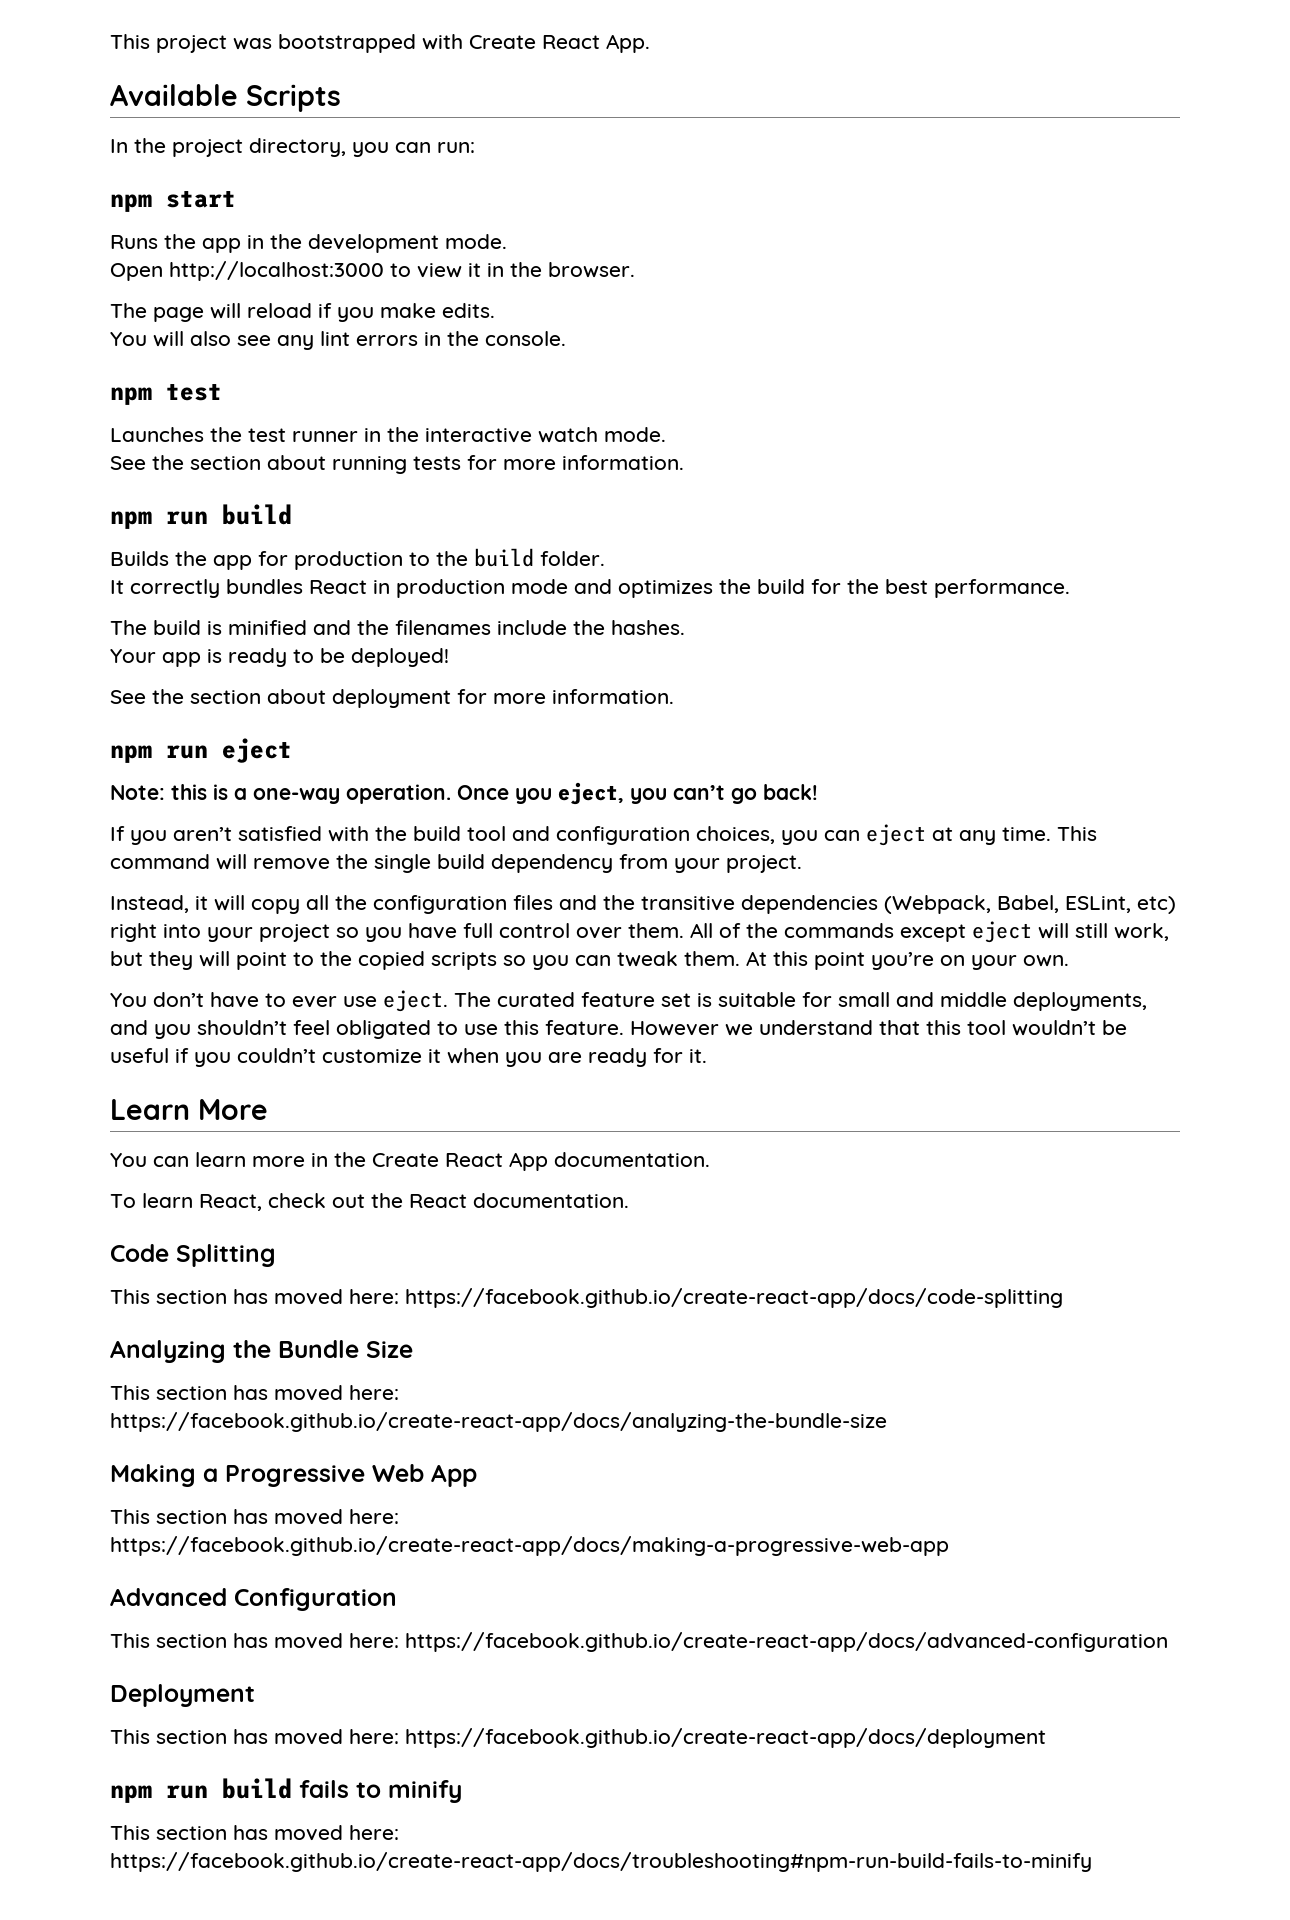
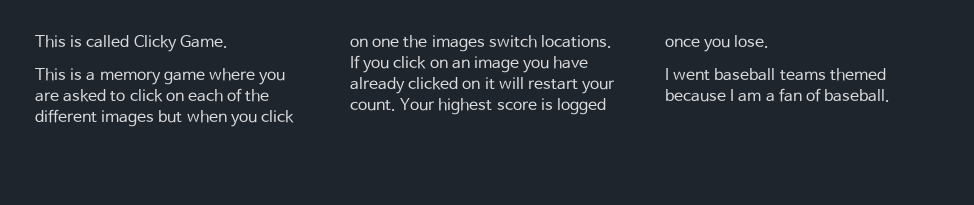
[110,34,650,53] [110,84,341,112] [110,138,475,157] [110,191,236,212] [110,234,507,253] [110,261,635,281] [110,303,495,322] [110,331,566,350] [110,384,222,405] [110,427,666,443] [110,455,684,474] [110,504,292,529] [110,548,605,570] [110,579,1070,598] [110,620,685,635] [110,648,449,667] [110,689,674,708] [110,738,292,763] [110,782,818,805] [110,824,1097,846] [110,854,802,873] [110,895,1176,914] [110,921,1169,943] [110,951,1069,970] [110,990,1147,1012] [110,1020,1127,1039] [110,1048,707,1067] [110,1099,268,1120] [110,1152,710,1171] [110,1193,629,1211] [110,1244,276,1267] [110,1288,1063,1308] [110,1340,413,1363] [110,1385,399,1401] [110,1412,887,1432] [110,1464,477,1487] [110,1509,399,1525] [110,1536,949,1556] [110,1588,397,1611] [110,1632,1168,1652] [110,1684,255,1707] [110,1728,1046,1748] [110,1778,462,1803] [110,1825,399,1841] [110,1852,1092,1872] This project was bootstrapped with Create React App. // Available Scripts // In the project directory, you can run: // npm start // Runs the app in the development mode. // Open http://localhost:3000 to view it in the browser. // The page will reload if you make edits. // You will also see any lint errors in the console. // npm test // Launches the test runner in the interactive watch mode. // See the section about running tests for more information. // npm run build // Builds the app for production to the build folder. // It correctly bundles React in production mode and optimizes the build for the best performance. // The build is minified and the filenames include the hashes. // Your app is ready to be deployed! // See the section about deployment for more information. // npm run eject // Note: this is a one-way operation. Once you eject, you can’t go back! // If you aren’t satisfied with the build tool and configuration choices, you can eject at any time. This command will remove the single build dependency from your project. // Instead, it will copy all the configuration files and the transitive dependencies (Webpack, Babel, ESLint, etc) right into your project so you have full control over them. All of the commands except eject will still work, but they will point to the copied scripts so you can tweak them. At this point you’re on your own. // You don’t have to ever use eject. The curated feature set is suitable for small and middle deployments, and you shouldn’t feel obligated to use this feature. However we understand that this tool wouldn’t be useful if you couldn’t customize it when you are ready for it. // Learn More // You can learn more in the Create React App documentation. // To learn React, check out the React documentation. // Code Splitting // This section has moved here: https://facebook.github.io/create-react-app/docs/code-splitting // Analyzing the Bundle Size // This section has moved here: https://facebook.github.io/create-react-app/docs/analyzing-the-bundle-size // Making a Progressive Web App // This section has moved here: https://facebook.github.io/create-react-app/docs/making-a-progressive-web-app // Advanced Configuration // This section has moved here: https://facebook.github.io/create-react-app/docs/advanced-configuration // Deployment // This section has moved here: https://facebook.github.io/create-react-app/docs/deployment // npm run build fails to minify // This section has moved here: https://facebook.github.io/create-react-app/docs/troubleshooting#npm-run-build-fails-to-minify -> [35,35,228,52] [35,68,286,85] [35,88,270,102] [35,109,294,127] [350,35,612,52] [350,55,589,73] [350,77,616,94] [350,98,606,115] [665,35,770,52] [665,68,886,81] [665,88,891,102] This is called Clicky Game. // This is a memory game where you are asked to click on each of the different images but when you click on one the images switch locations. If you click on an image you have already clicked on it will restart your count. Your highest score is logged once you lose. // I went baseball teams themed because I am a fan of baseball.

